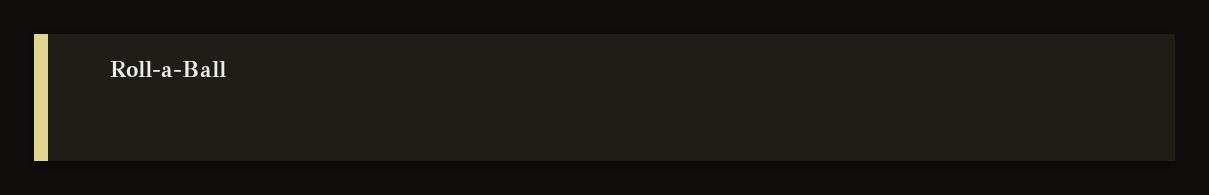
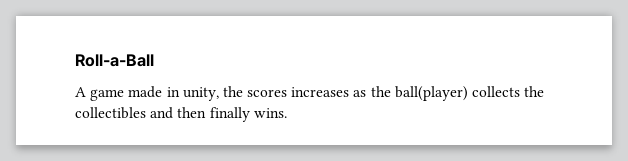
(227, 69) none -> [75,86,545,101] [75,107,287,122] // A game made in unity, the scores increases as the ball(player) collects the collectibles and then finally wins.

